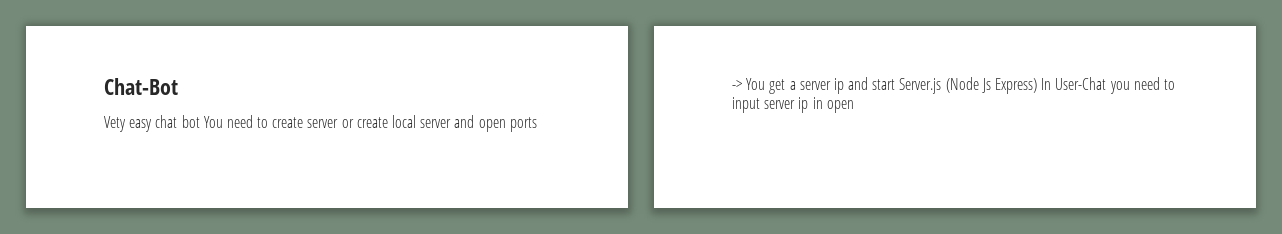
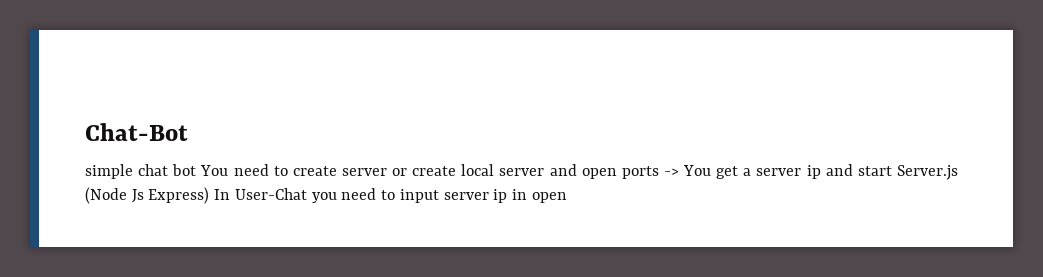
[104,116,153,132] Vety easy -> [85,164,133,179] simple

